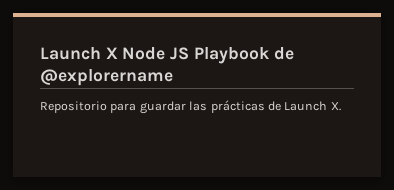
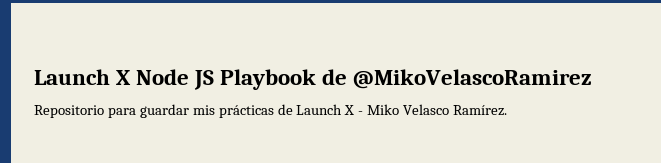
[40,69,173,86] @explorername -> [353,69,593,89] @MikoVelascoRamirez
[189,101,208,111] las -> [192,105,215,115] mis
[330,102,341,111] X. -> [344,104,508,116] X - Miko Velasco Ramírez.

